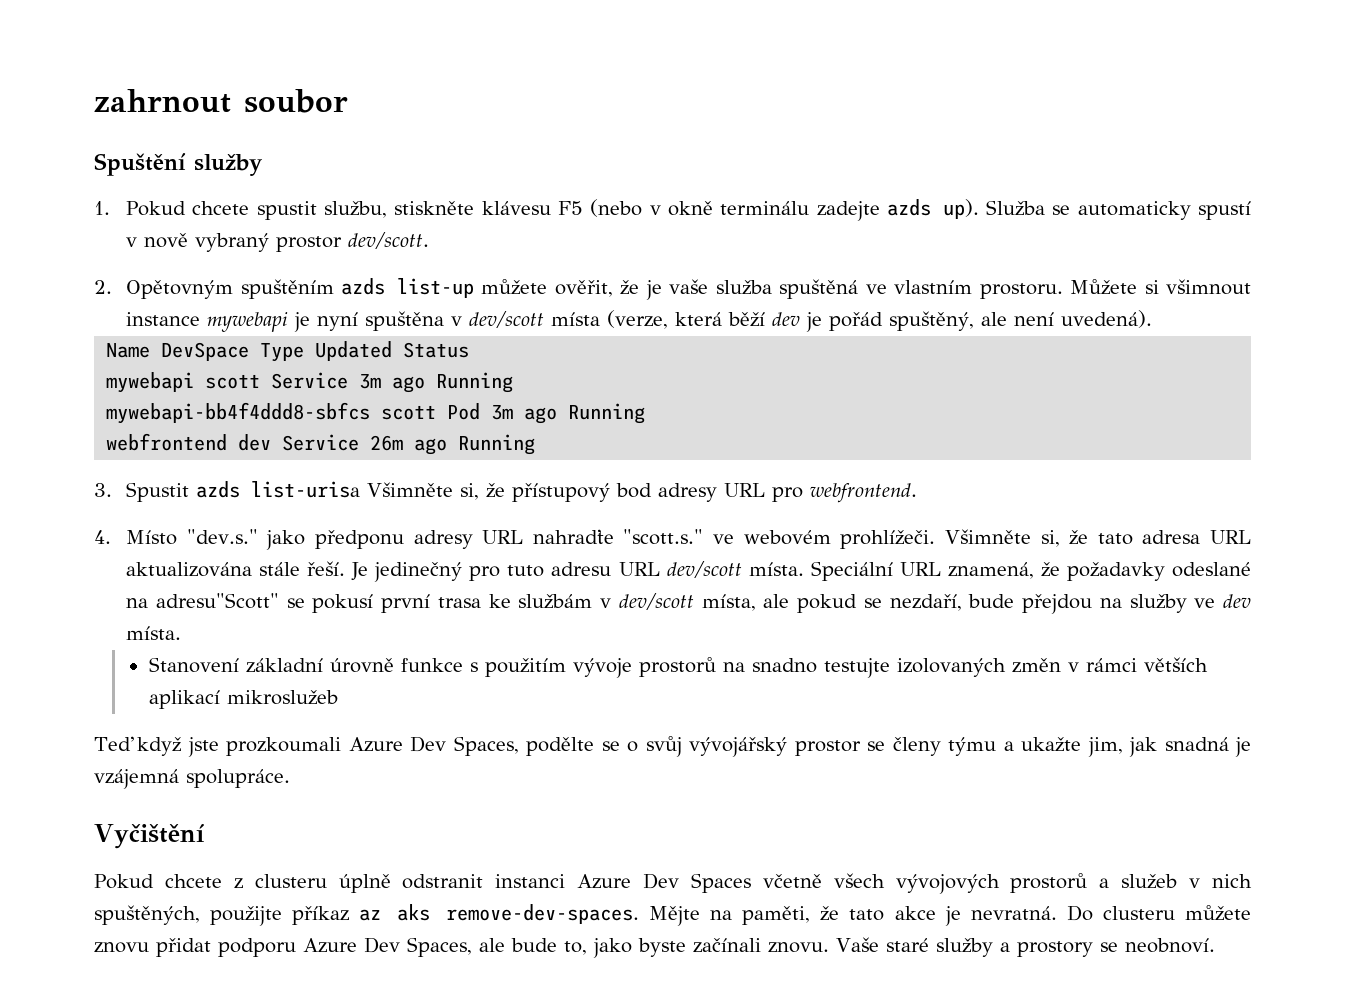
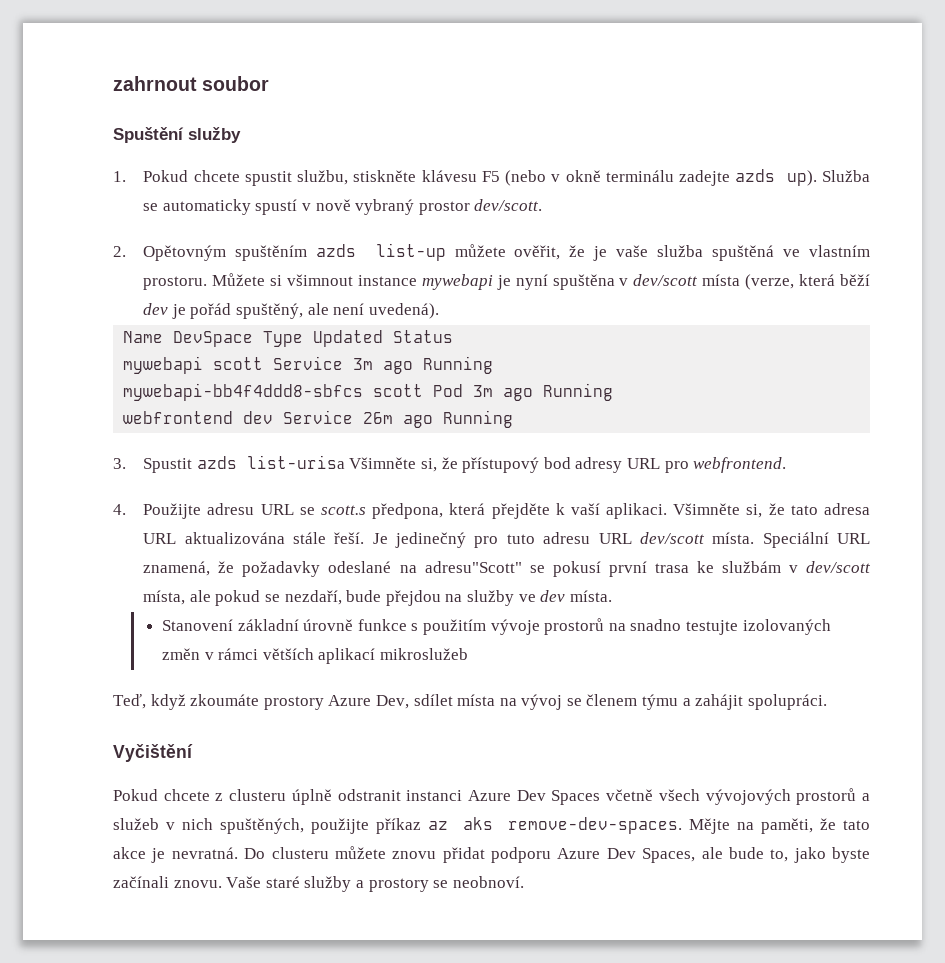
[126,529,936,550] Místo "dev.s." jako předponu adresy URL nahraďte "scott.s." ve webovém prohlížeči. -> [143,503,668,519] Použijte adresu URL se scott.s předpona, která přejděte k vaší aplikaci.
[94,736,1252,757] [94,769,290,789] Teď když jste prozkoumali Azure Dev Spaces, podělte se o svůj vývojářský prostor se členy týmu a ukažte jim, jak snadná je vzájemná spolupráce. -> [113,694,827,710] Teď, když zkoumáte prostory Azure Dev, sdílet místa na vývoj se členem týmu a zahájit spolupráci.

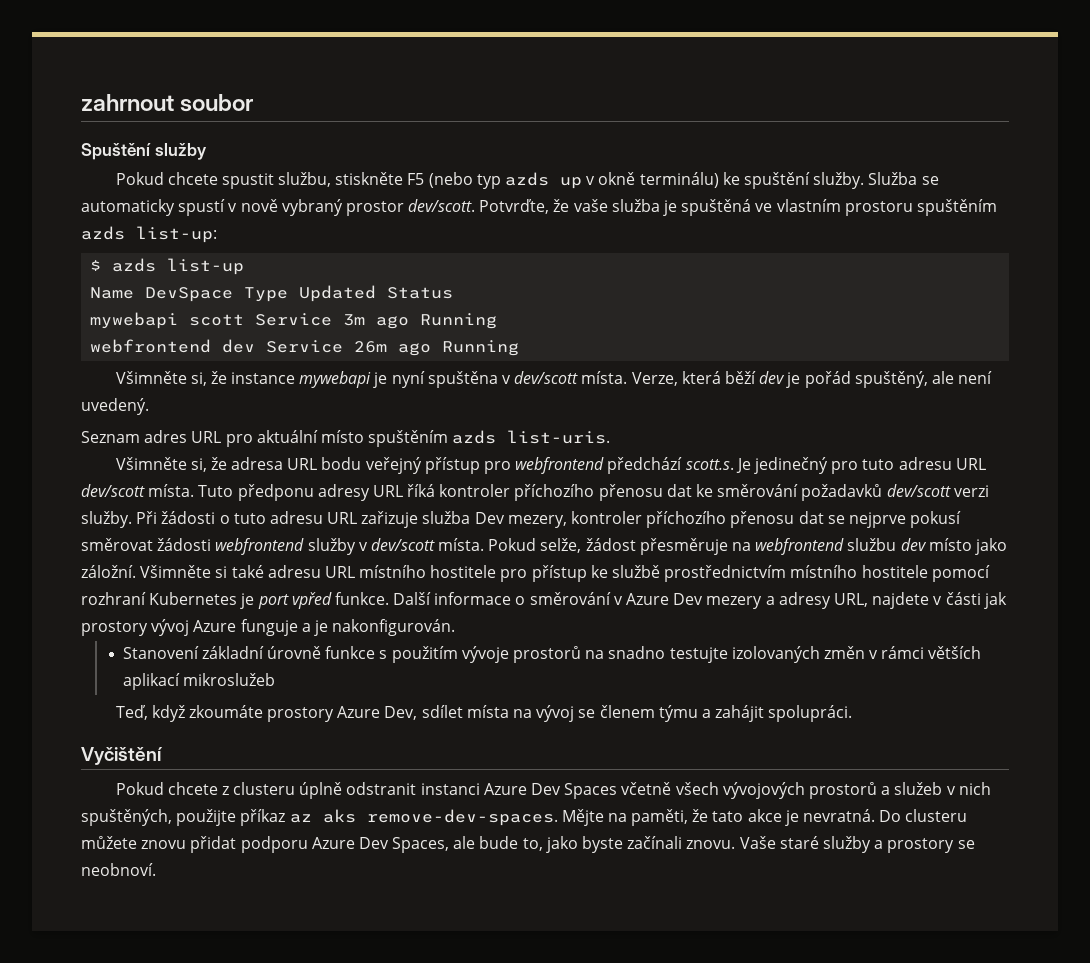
[113,171,126,182] 1. -> (207, 151) none
[421,170,477,182] klávesu -> (404, 178) none
[551,169,817,186] v okně terminálu zadejte azds up). -> [476,172,865,189] typ azds up v okně terminálu) ke spuštění služby.
[113,243,608,261] // 2. Opětovným spuštěním azds list-up můžete ověřit, že je -> [479,199,570,214] Potvrďte, že
(704, 251) none -> [663,200,678,216] je
[143,273,870,290] [143,303,439,319] prostoru. Můžete si všimnout instance mywebapi je nyní spuštěna v dev/scott místa (verze, která běží dev je pořád spuštěný, ale není uvedená). -> [844,199,997,216] [81,226,217,243] [90,258,245,275] prostoru spuštěním azds list-up: // $ azds list-up
[123,383,614,401] // mywebapi-bb4f4ddd8-sbfcs scott Pod 3m ago Running -> (498, 321) none
[113,455,787,473] [113,503,818,519] 3. Spustit azds list-urisa Všimněte si, že přístupový bod adresy URL pro webfrontend. // 4. Použijte adresu URL se scott.s předpona, která přejděte k vaší aplikaci. Všimněte si, že tato -> [115,371,993,388] [81,398,149,415] [81,430,611,447] [115,457,227,472] Všimněte si, že instance mywebapi je nyní spuštěna v dev/scott místa. Verze, která běží dev je pořád spuštěný, ale není uvedený. // Seznam adres URL pro aktuální místo spuštěním azds list-uris. // Všimněte si, že
[184,532,365,544] aktualizována stále řeší. -> [321,457,734,474] bodu veřejný přístup pro webfrontend předchází scott.s.
[762,532,870,548] [143,561,871,577] [143,590,612,606] Speciální URL znamená, že požadavky odeslané na adresu"Scott" se pokusí první trasa ke službám v dev/scott místa, ale pokud se nezdaří, bude přejdou na služby ve dev místa. -> [198,484,989,501] [81,511,962,528] [81,538,1007,555] [81,565,990,582] [81,592,1007,609] [81,619,456,636] Tuto předponu adresy URL říká kontroler příchozího přenosu dat ke směrování požadavků dev/scott verzi služby. Při žádosti o tuto adresu URL zařizuje služba Dev mezery, kontroler příchozího přenosu dat se nejprve pokusí směrovat žádosti webfrontend služby v dev/scott místa. Pokud selže, žádost přesměruje na webfrontend službu dev místo jako záložní. Všimněte si také adresu URL místního hostitele pro přístup ke službě prostřednictvím místního hostitele pomocí rozhraní Kubernetes je port vpřed funkce. Další informace o směrování v Azure Dev mezery a adresy URL, najdete v části jak prostory vývoj Azure funguje a je nakonfigurován.

